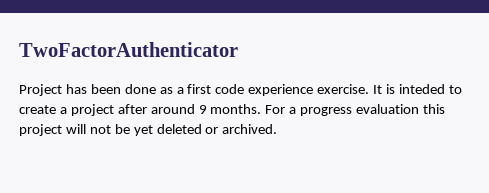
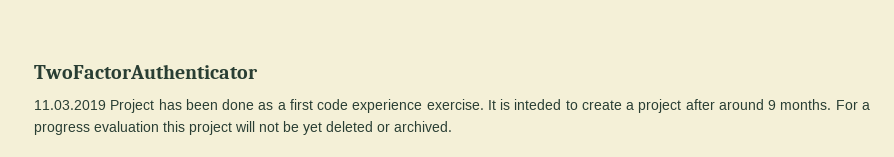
(238, 49) none -> [34,100,106,110] 11.03.2019

